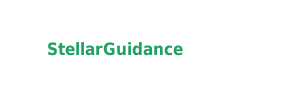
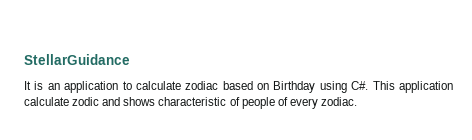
(183, 49) none -> [24,81,453,93] [24,97,357,109] // It is an application to calculate zodiac based on Birthday using C#. This application calculate zodic and shows characteristic of people of every zodiac.

